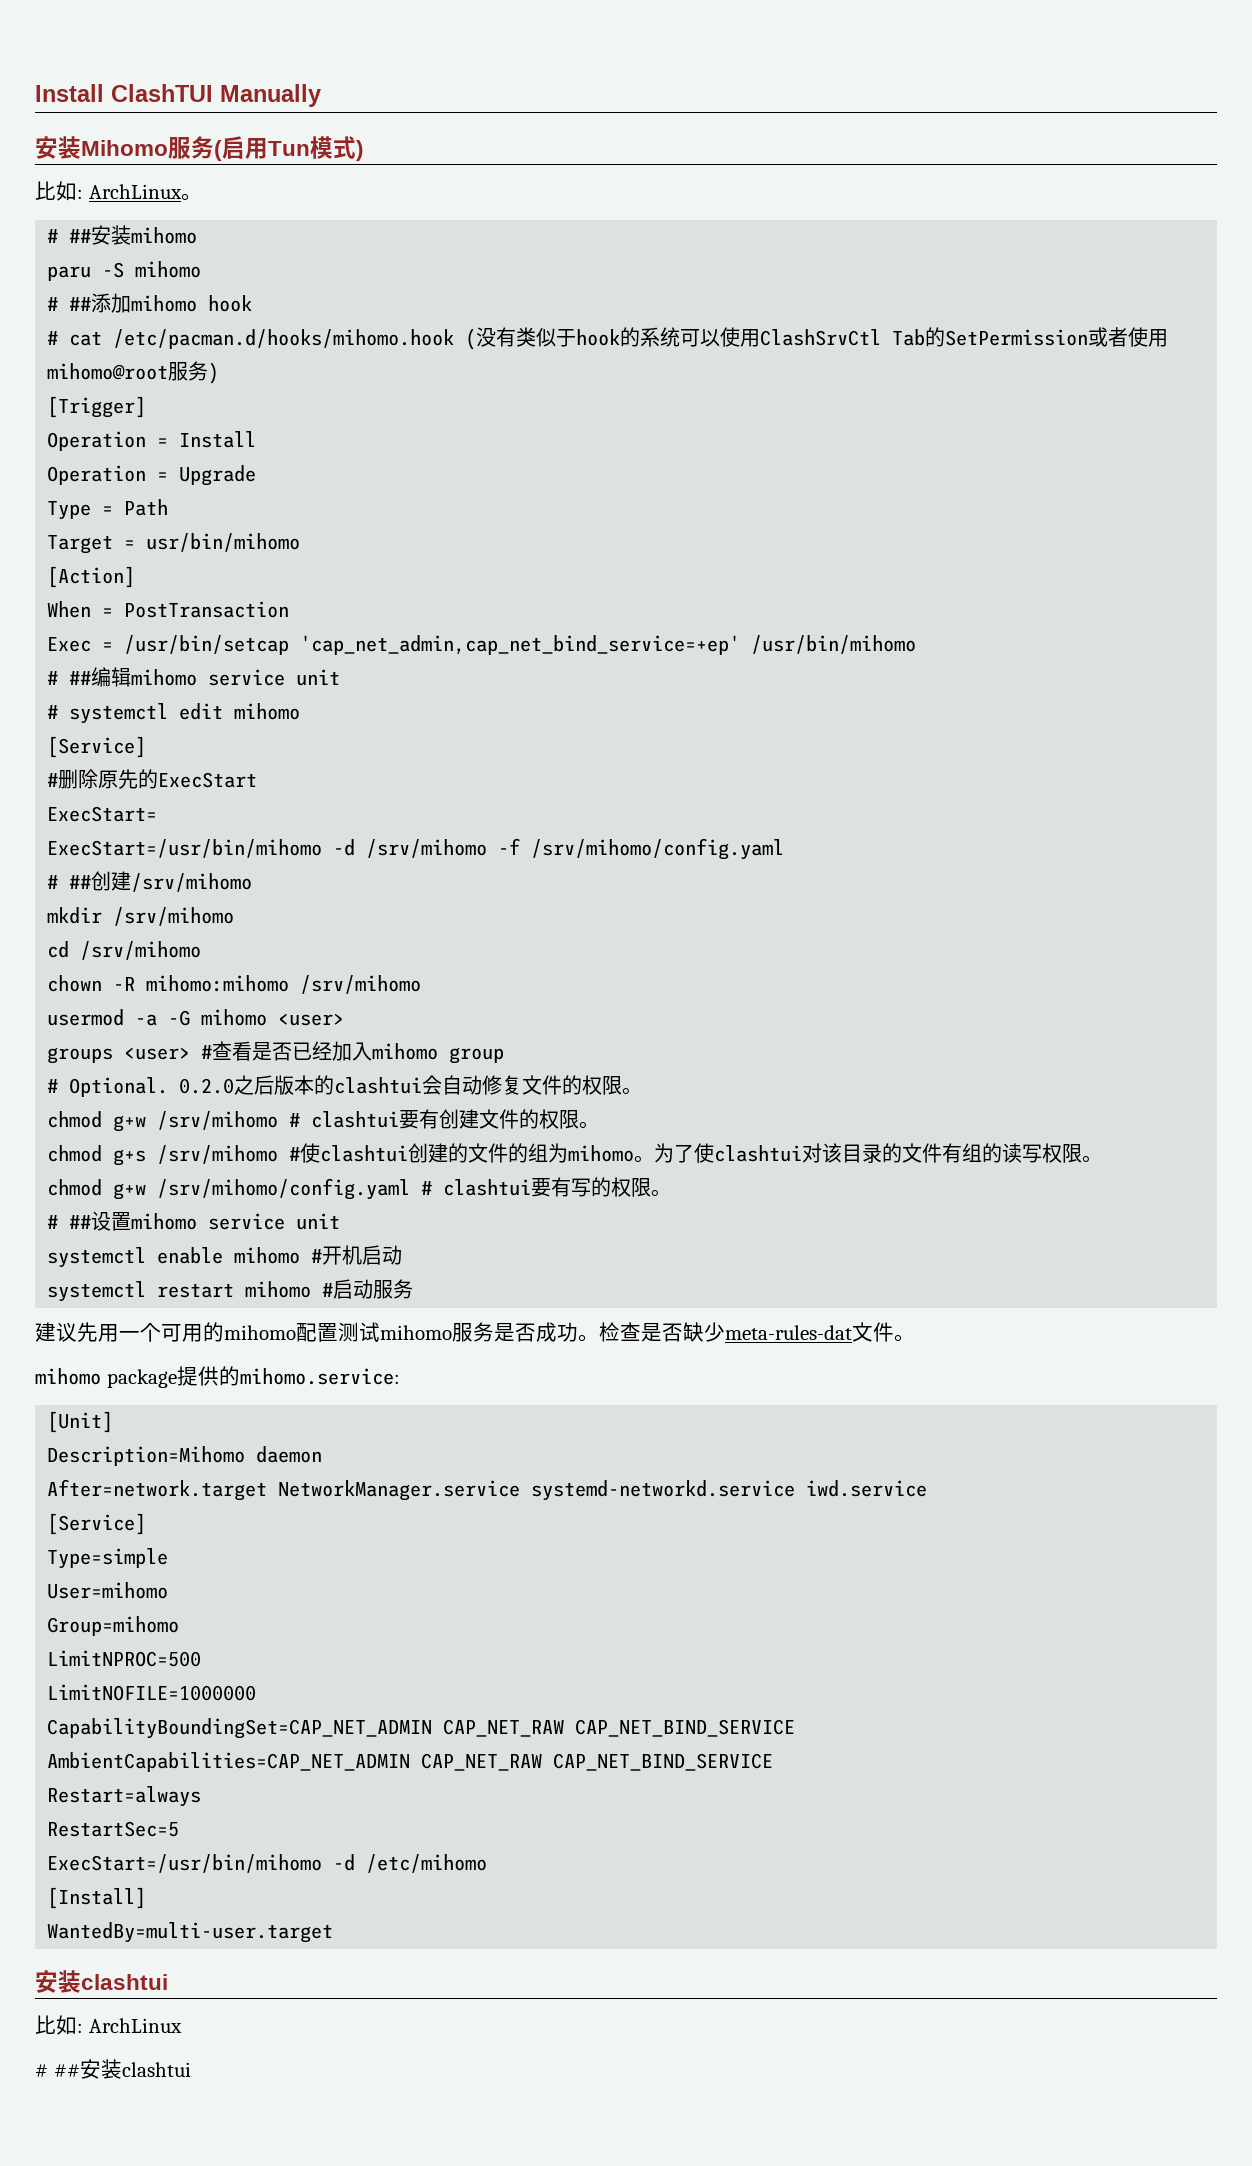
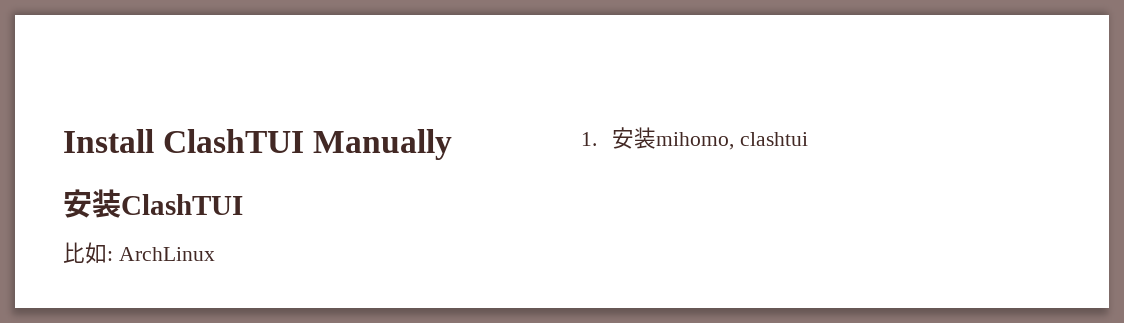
[81,136,364,161] [35,181,202,201] [47,225,198,245] [47,261,202,281] [47,293,253,313] [47,327,1169,350] [47,361,220,384] [47,396,147,418] [47,431,257,451] [47,465,257,486] [47,499,169,520] [47,533,301,554] [47,566,136,588] [47,601,290,618] [47,635,917,655] [47,667,341,687] [47,703,301,724] [47,736,147,758] [47,769,258,789] [47,806,158,822] [47,838,785,860] [47,871,253,892] [47,907,235,926] [47,941,202,960] [47,975,422,994] [47,1009,345,1026] [47,1041,505,1064] [47,1075,643,1097] [47,1109,600,1132] [47,1143,1103,1166] [47,1177,672,1200] [47,1211,341,1231] [47,1245,403,1268] [47,1279,414,1302] [35,1322,915,1342] [35,1366,400,1388] [47,1411,114,1433] [47,1446,323,1466] [47,1479,928,1501] [47,1513,147,1535] [47,1548,169,1569] [47,1582,169,1599] [47,1616,180,1636] [47,1650,202,1667] [47,1684,257,1701] [47,1718,796,1739] [47,1752,774,1772] [47,1786,202,1807] [47,1821,180,1837] [47,1854,488,1873] [47,1887,147,1909] [47,1922,334,1943] [35,1970,168,1993] Mihomo服务(启用Tun模式) // 比如: ArchLinux。 // # ##安装mihomo // paru -S mihomo // # ##添加mihomo hook // # cat /etc/pacman.d/hooks/mihomo.hook (没有类似于hook的系统可以使用ClashSrvCtl Tab的SetPermission或者使用mihomo@root服务) // [Trigger] // Operation = Install // Operation = Upgrade // Type = Path // Target = usr/bin/mihomo // [Action] // When = PostTransaction // Exec = /usr/bin/setcap 'cap_net_admin,cap_net_bind_service=+ep' /usr/bin/mihomo // # ##编辑mihomo service unit // # systemctl edit mihomo // [Service] // #删除原先的ExecStart // ExecStart= // ExecStart=/usr/bin/mihomo -d /srv/mihomo -f /srv/mihomo/config.yaml // # ##创建/srv/mihomo // mkdir /srv/mihomo // cd /srv/mihomo // chown -R mihomo:mihomo /srv/mihomo // usermod -a -G mihomo <user> // groups <user> #查看是否已经加入mihomo group // # Optional. 0.2.0之后版本的clashtui会自动修复文件的权限。 // chmod g+w /srv/mihomo # clashtui要有创建文件的权限。 // chmod g+s /srv/mihomo #使clashtui创建的文件的组为mihomo。为了使clashtui对该目录的文件有组的读写权限。 // chmod g+w /srv/mihomo/config.yaml # clashtui要有写的权限。 // # ##设置mihomo service unit // systemctl enable mihomo #开机启动 // systemctl restart mihomo #启动服务 // 建议先用一个可用的mihomo配置测试mihomo服务是否成功。检查是否缺少meta-rules-dat文件。 // mihomo package提供的mihomo.service: // [Unit] // Description=Mihomo daemon // After=network.target NetworkManager.service systemd-networkd.service iwd.service // [Service] // Type=simple // User=mihomo // Group=mihomo // LimitNPROC=500 // LimitNOFILE=1000000 // CapabilityBoundingSet=CAP_NET_ADMIN CAP_NET_RAW CAP_NET_BIND_SERVICE // AmbientCapabilities=CAP_NET_ADMIN CAP_NET_RAW CAP_NET_BIND_SERVICE // Restart=always // RestartSec=5 // ExecStart=/usr/bin/mihomo -d /etc/mihomo // [Install] // WantedBy=multi-user.target // 安装clashtui -> [121,194,243,215] ClashTUI
[35,2059,122,2079] # ##安装 -> [581,127,735,150] 1.安装mihomo,

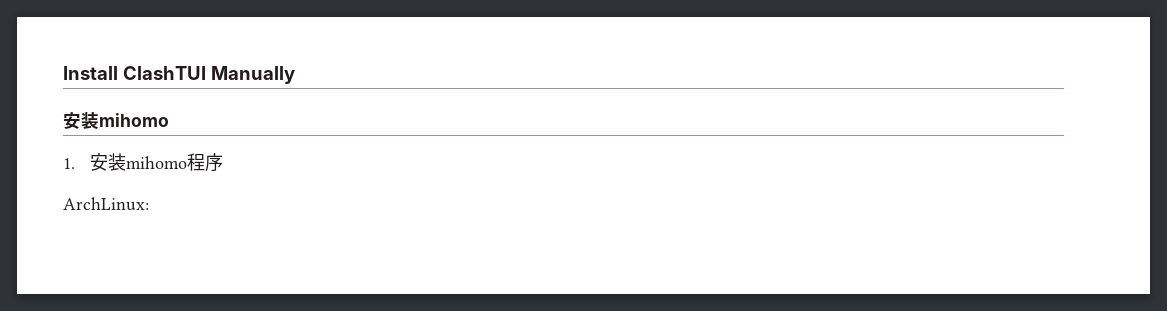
[121,194,243,215] [63,242,215,264] ClashTUI // 比如: ArchLinux -> [99,113,169,127] mihomo
[656,132,809,150] mihomo, clashtui -> [125,153,223,172] [63,197,149,211] mihomo程序 // ArchLinux:

